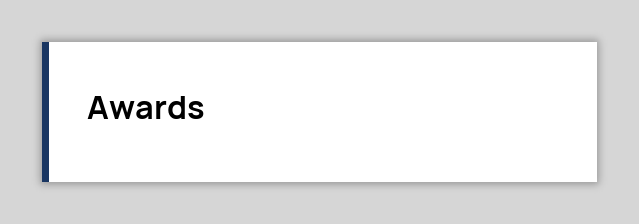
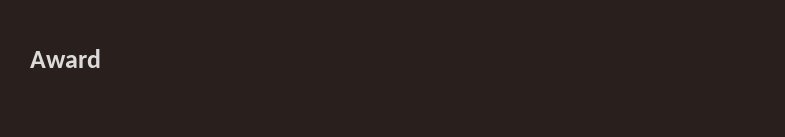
[87,96,205,119] Awards -> [30,49,101,68] Award

